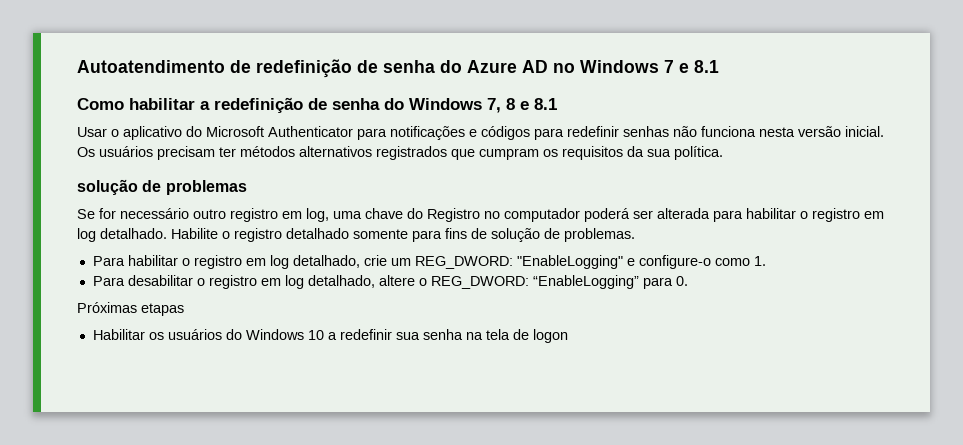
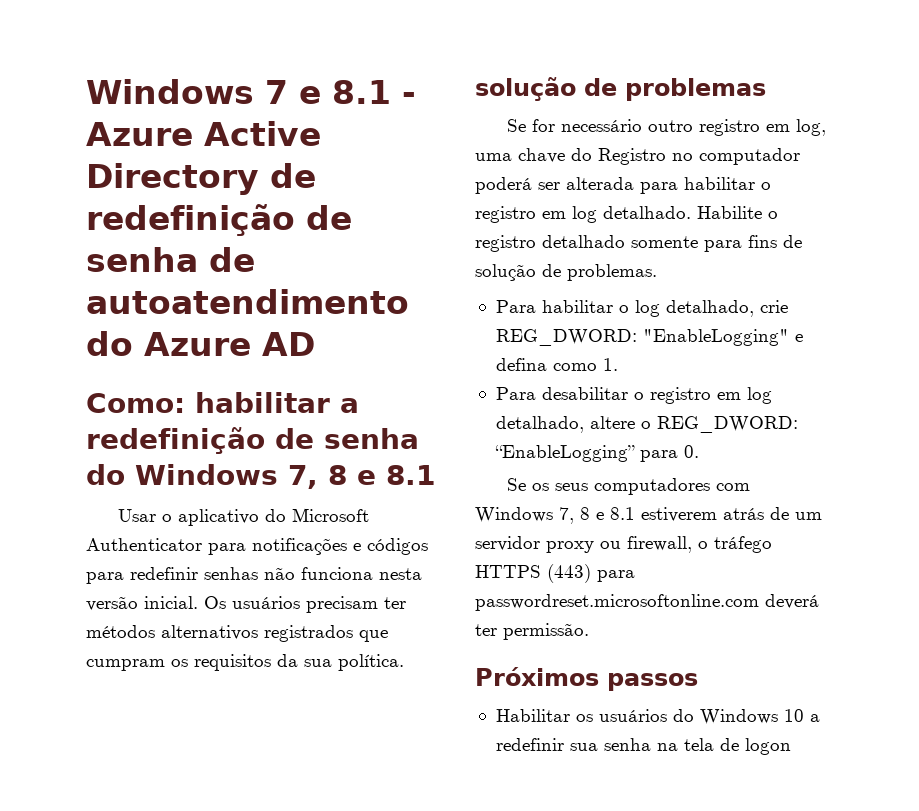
[77,60,225,73] Autoatendimento -> [86,79,416,104] [86,121,321,146] [86,163,259,195] Windows 7 e 8.1 - Azure Active Directory
(435, 66) none -> [209,247,255,272] [86,289,409,314] de autoatendimento
[553,60,719,73] [77,98,124,110] no Windows 7 e 8.1 // Como -> [86,393,185,413] // Como:
[193,255,266,269] registro em -> (629, 309) none
[390,258,411,266] um -> (788, 306) none
[638,255,711,269] configure-o -> [495,358,547,371] defina
[77,302,184,316] Próximas etapas -> [506,478,750,495] [475,507,822,524] [475,536,772,553] [475,564,635,583] [475,594,819,611] [475,623,589,640] [475,667,698,691] Se os seus computadores com Windows 7, 8 e 8.1 estiverem atrás de um servidor proxy ou firewall, o tráfego HTTPS (443) para passwordreset.microsoftonline.com deverá ter permissão. // Próximos passos

